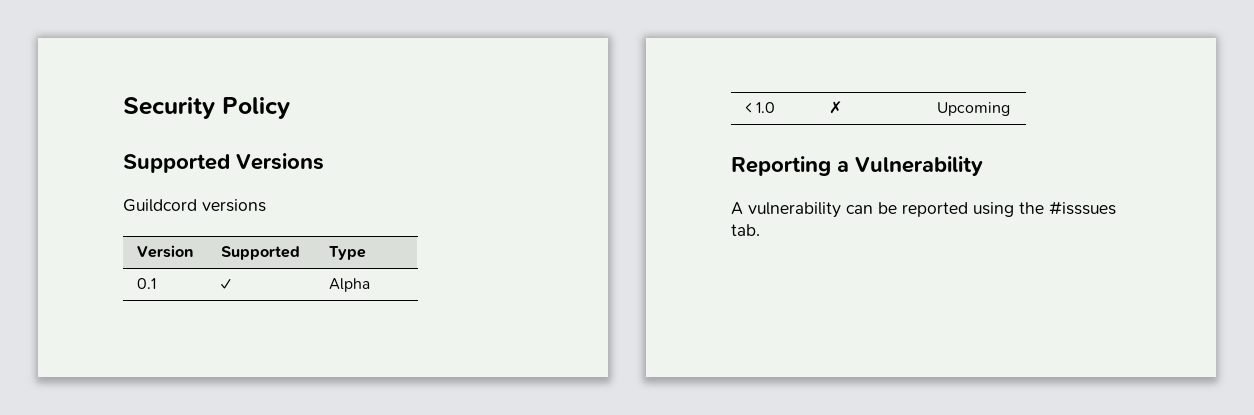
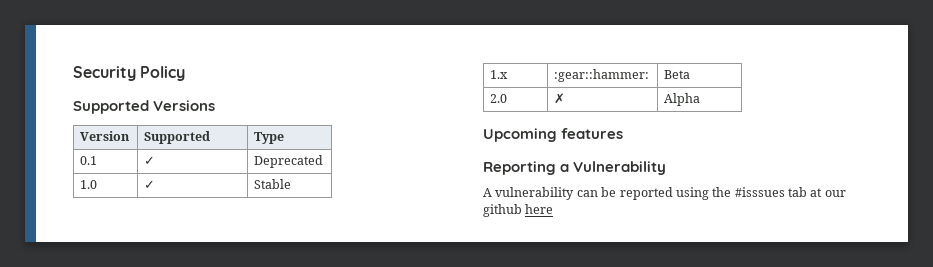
[123,199,266,212] // Guildcord versions -> (216, 105) none
[328,278,370,292] [744,102,752,113] Alpha // < -> [254,155,324,168] Deprecated //
(776, 107) none -> [144,180,156,189] [254,179,292,189] [490,70,509,79] [554,69,650,82] [664,70,691,79] [490,94,508,103] | ✓ | Stable // 1.x | :gear::hammer: | Beta // 2.0
(842, 107) none -> [664,93,701,106] Alpha //
(1010, 109) none -> [561,128,624,139] features
[731,224,760,236] tab. -> [788,187,846,197] [483,204,554,217] tab at our github here

